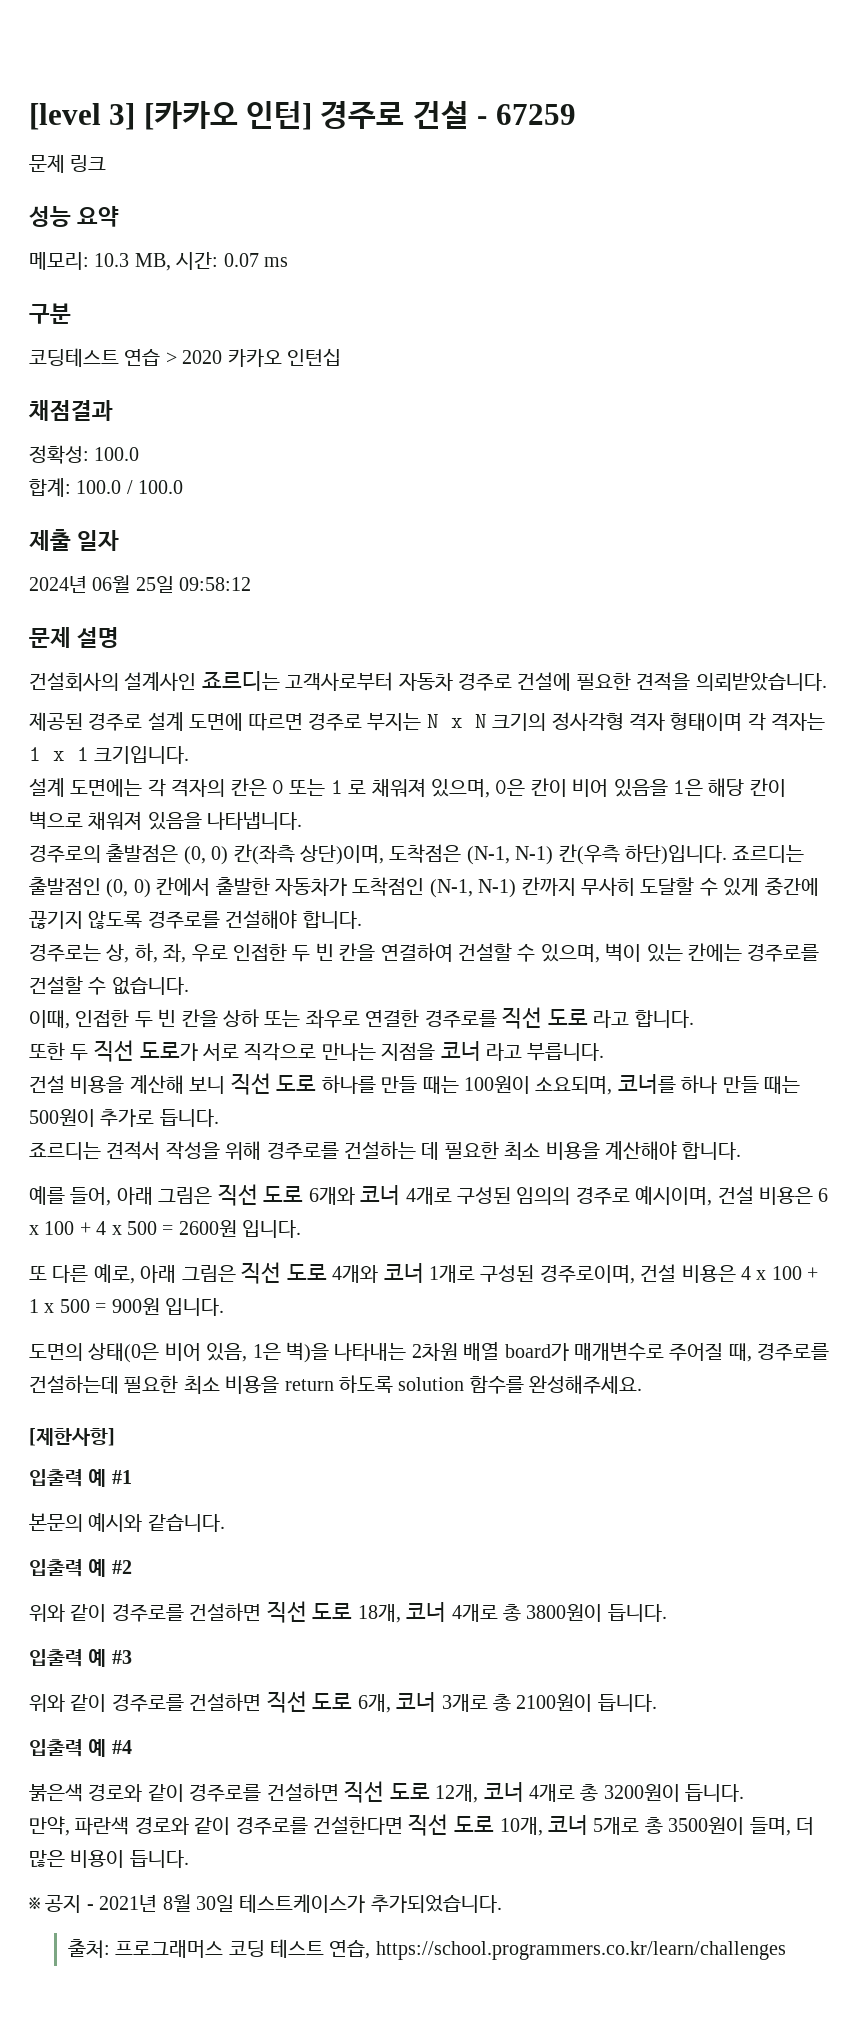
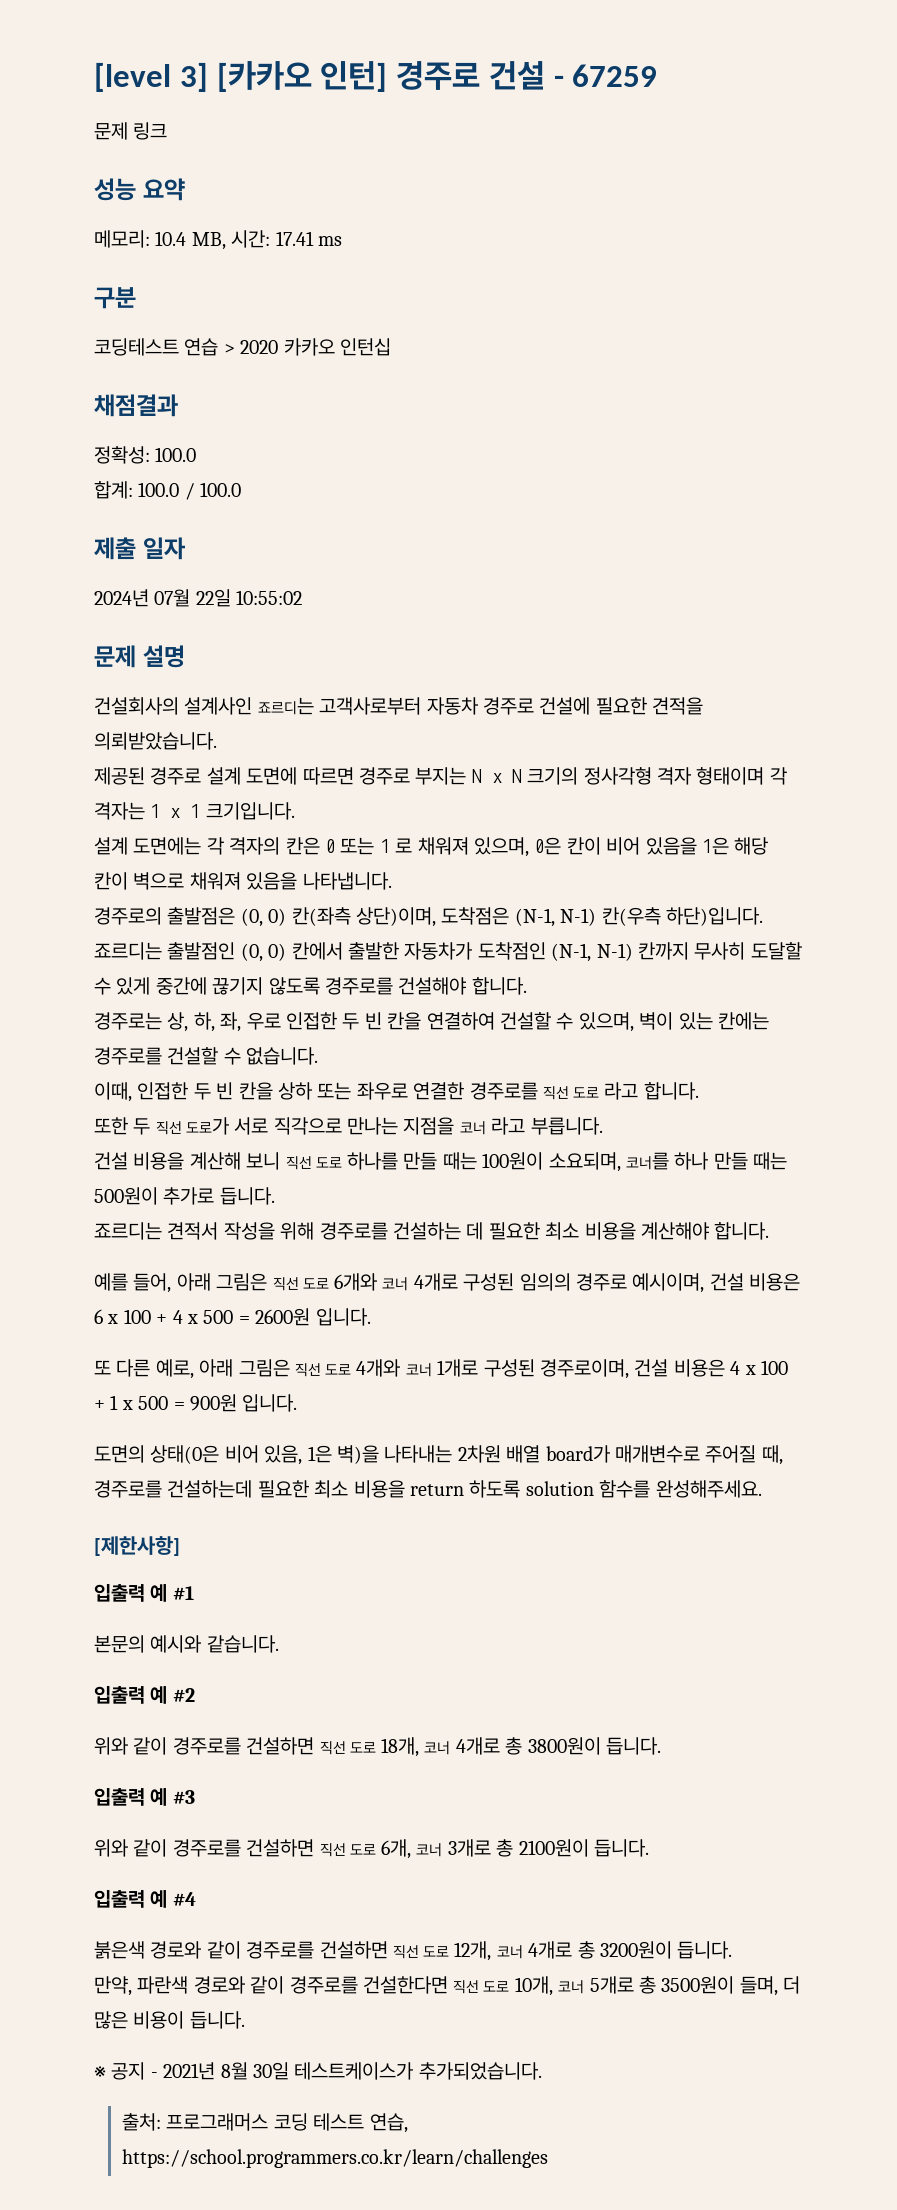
[94,253,130,267] 10.3 -> [155,231,187,246] 10.4
[223,253,259,267] 0.07 -> [275,231,314,246] 17.41
[92,575,252,593] 06월 25일 09:58:12 -> [154,589,303,607] 07월 22일 10:55:02

